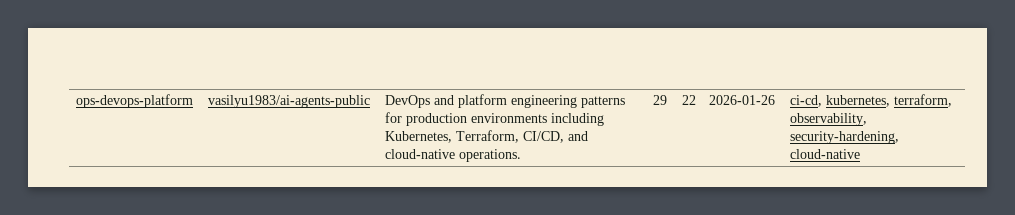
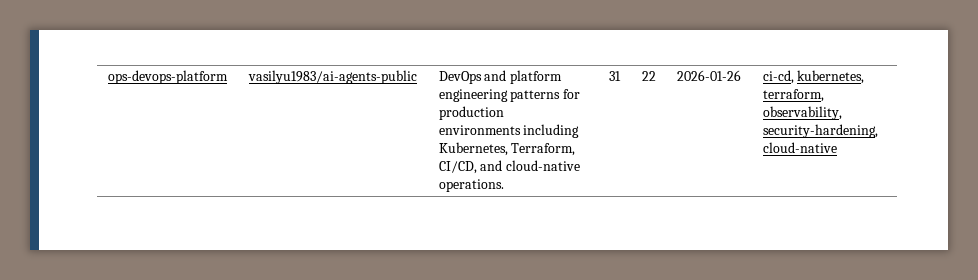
[652,95,667,105] 29 -> [609,71,622,81] 31

